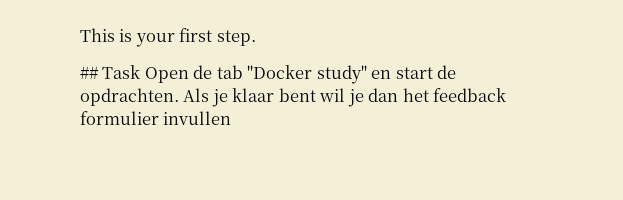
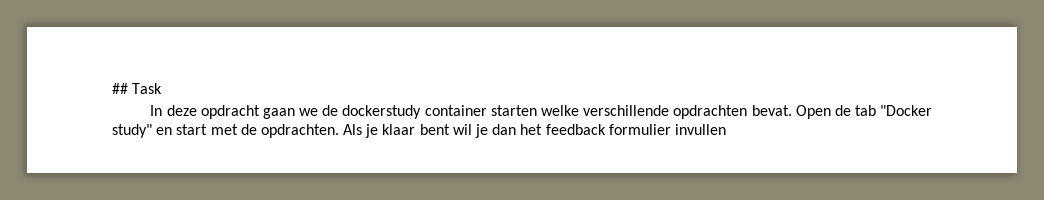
[80,28,256,47] [80,65,141,79] This is your first step. // ## Task -> [112,83,163,94] [150,105,792,119] ## Task // In deze opdracht gaan we de dockerstudy container starten welke verschillende opdrachten bevat.
(433, 73) none -> [210,124,238,135] met

